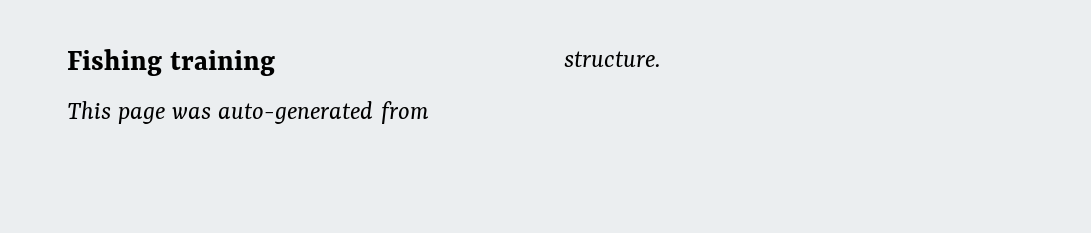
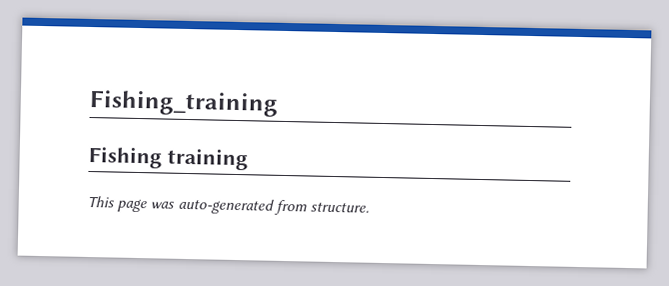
(67, 62) none -> [89,89,278,117] Fishing_training //

